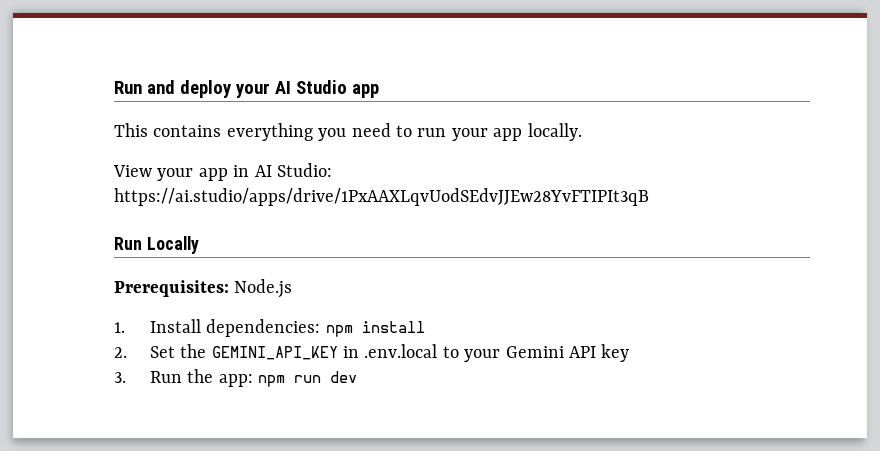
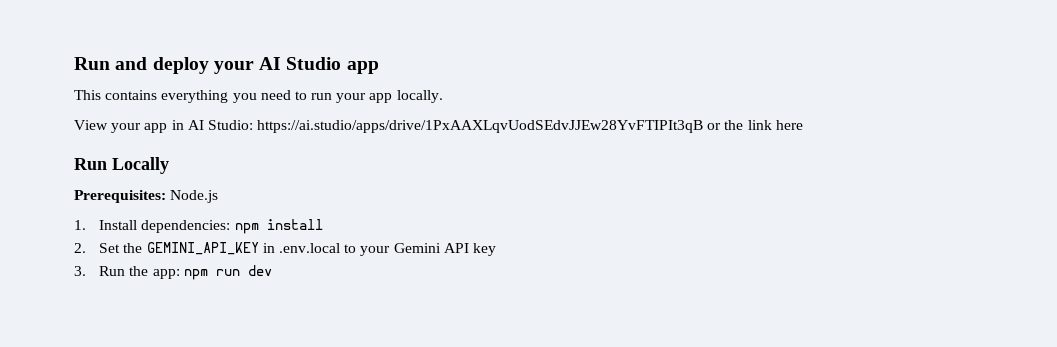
(649, 197) none -> [707,120,803,130] or the link here

